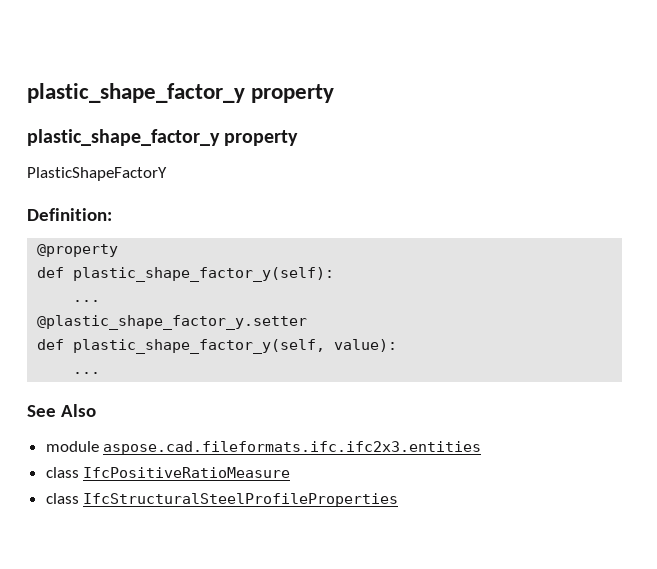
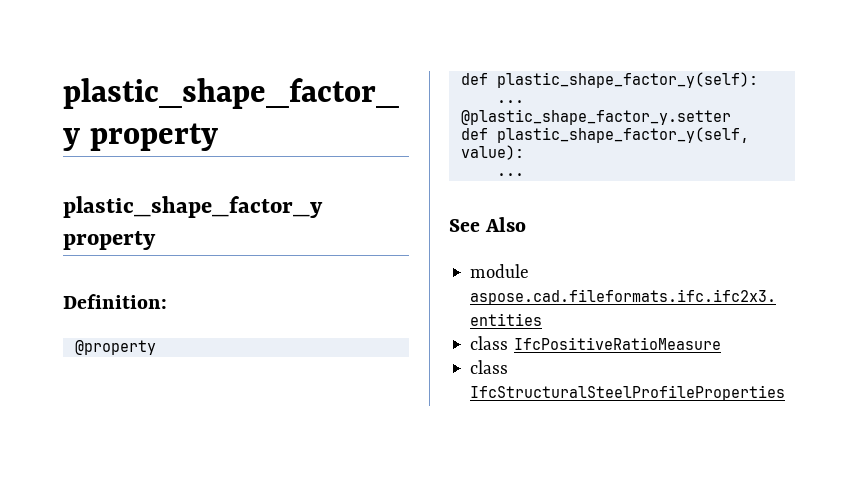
[27,167,167,181] // PlasticShapeFactorY -> (156, 240) none

